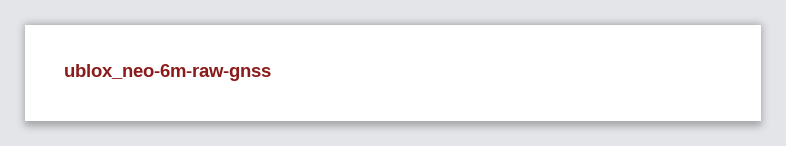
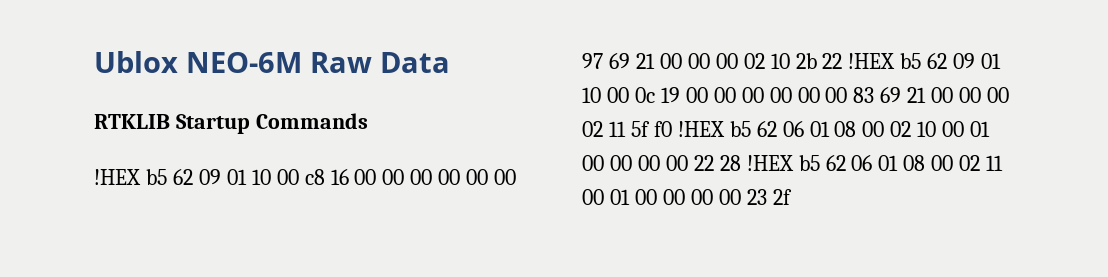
[64,64,271,81] ublox_neo-6m-raw-gnss -> [94,51,450,73] [94,113,368,134] [94,169,517,185] [582,53,1002,69] [582,87,1010,103] [582,121,991,137] [582,155,1004,171] [582,189,792,205] Ublox NEO-6M Raw Data // RTKLIB Startup Commands // !HEX b5 62 09 01 10 00 c8 16 00 00 00 00 00 00 97 69 21 00 00 00 02 10 2b 22 !HEX b5 62 09 01 10 00 0c 19 00 00 00 00 00 00 83 69 21 00 00 00 02 11 5f f0 !HEX b5 62 06 01 08 00 02 10 00 01 00 00 00 00 22 28 !HEX b5 62 06 01 08 00 02 11 00 01 00 00 00 00 23 2f

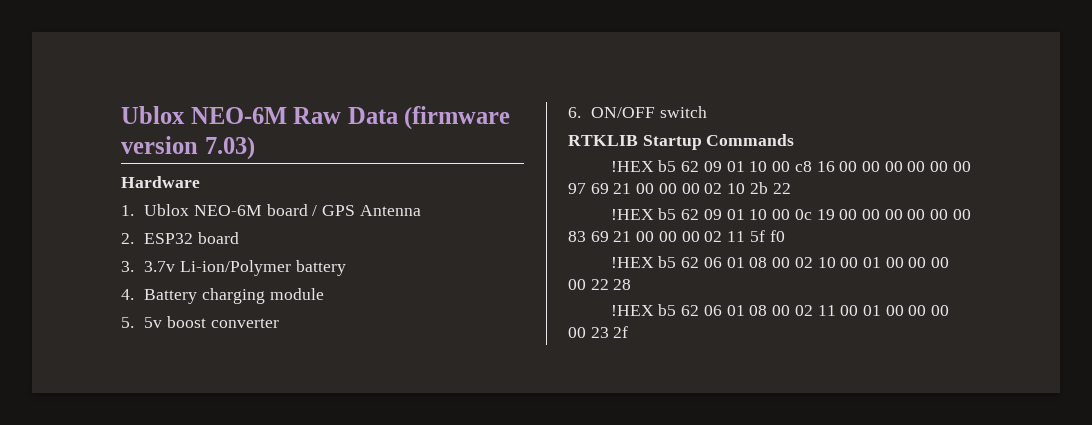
(450, 62) none -> [404,106,511,130] [121,136,255,160] [121,176,200,188] [121,204,421,216] [121,232,239,244] [121,260,346,276] [121,288,324,304] [121,316,279,328] [568,106,707,118] (firmware version 7.03) // Hardware // 1. Ublox NEO-6M board / GPS Antenna // 2. ESP32 board // 3. 3.7v Li-ion/Polymer battery // 4. Battery charging module // 5. 5v boost converter // 6. ON/OFF switch
(843, 61) none -> (791, 188) //
(672, 129) none -> (785, 236) //
(741, 163) none -> (632, 284) //

